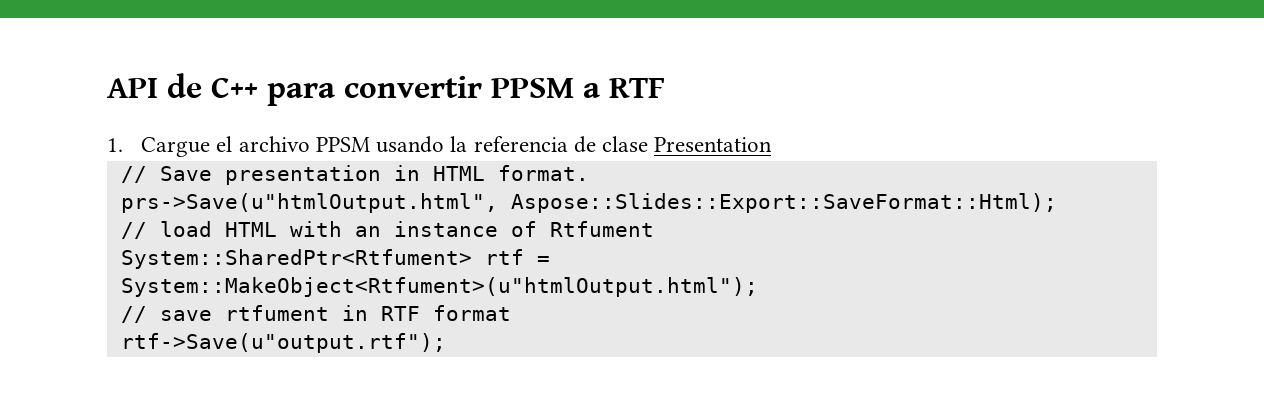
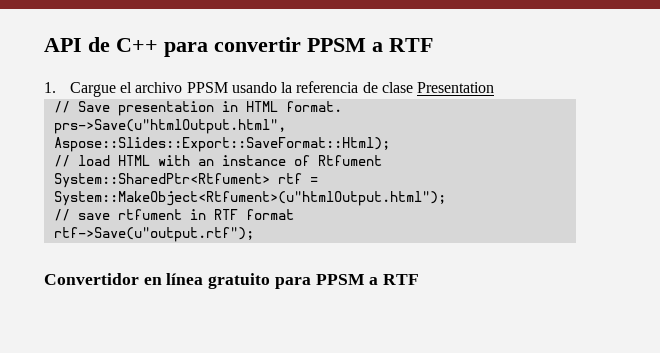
(446, 343) none -> [44,273,420,289] // Convertidor en línea gratuito para PPSM a RTF

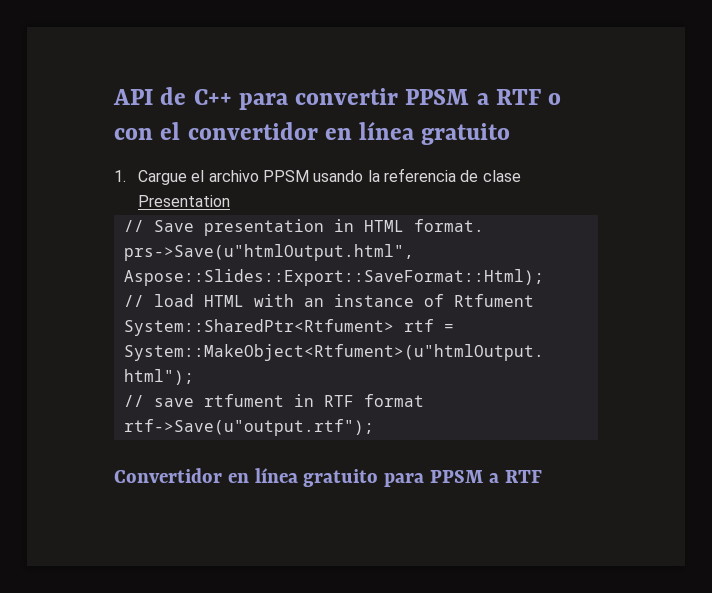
(433, 45) none -> [548,93,562,105] [114,121,511,145] o con el convertidor en línea gratuito

